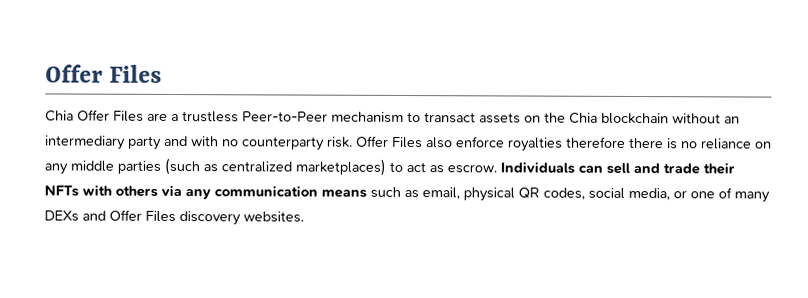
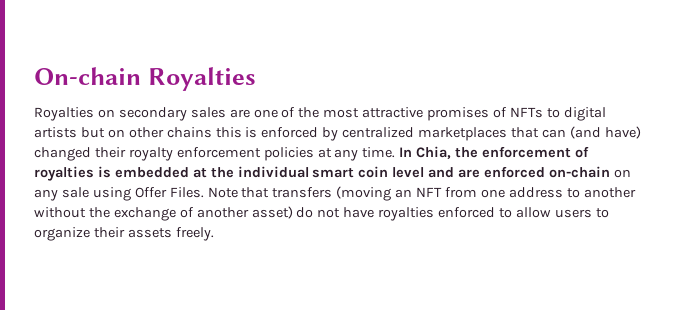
[45,64,163,83] [45,109,740,125] [44,135,772,152] [44,157,735,176] [44,184,770,203] [44,209,304,226] Offer Files // Chia Offer Files are a trustless Peer-to-Peer mechanism to transact assets on the Chia blockchain without an intermediary party and with no counterparty risk. Offer Files also enforce royalties therefore there is no reliance on any middle parties (such as centralized marketplaces) to act as escrow. Individuals can sell and trade their NFTs with others via any communication means such as email, physical QR codes, social media, or one of many DEXs and Offer Files discovery websites. -> [34,67,256,91] [34,107,606,121] [34,126,641,141] [34,146,589,161] [34,166,631,181] [34,186,636,201] [34,206,609,221] [34,227,214,241] On-chain Royalties // Royalties on secondary sales are one of the most attractive promises of NFTs to digital artists but on other chains this is enforced by centralized marketplaces that can (and have) changed their royalty enforcement policies at any time. In Chia, the enforcement of royalties is embedded at the individual smart coin level and are enforced on-chain on any sale using Offer Files. Note that transfers (moving an NFT from one address to another without the exchange of another asset) do not have royalties enforced to allow users to organize their assets freely.

